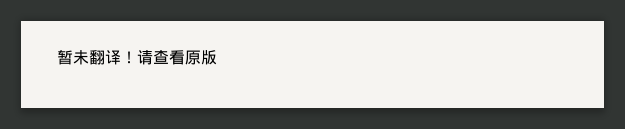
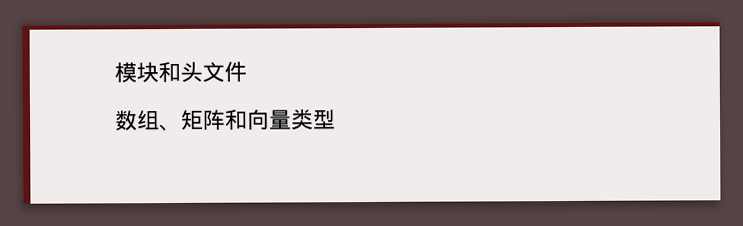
[57,50,217,65] 暂未翻译！请查看原版 -> [114,61,247,83] [114,109,336,132] 模块和头文件 // 数组、矩阵和向量类型

